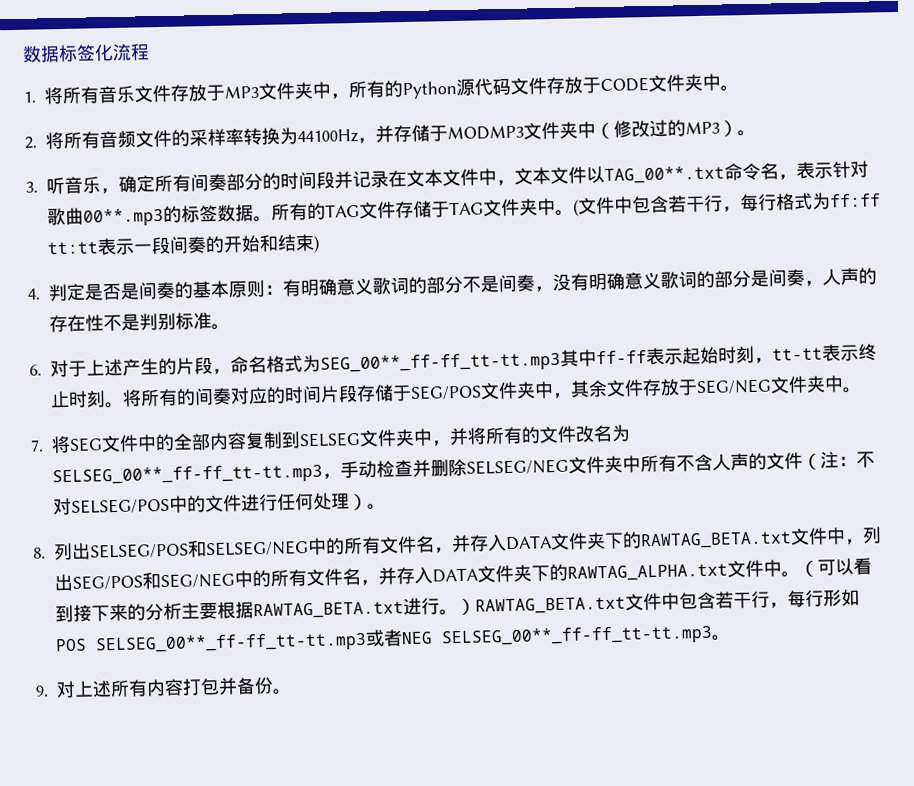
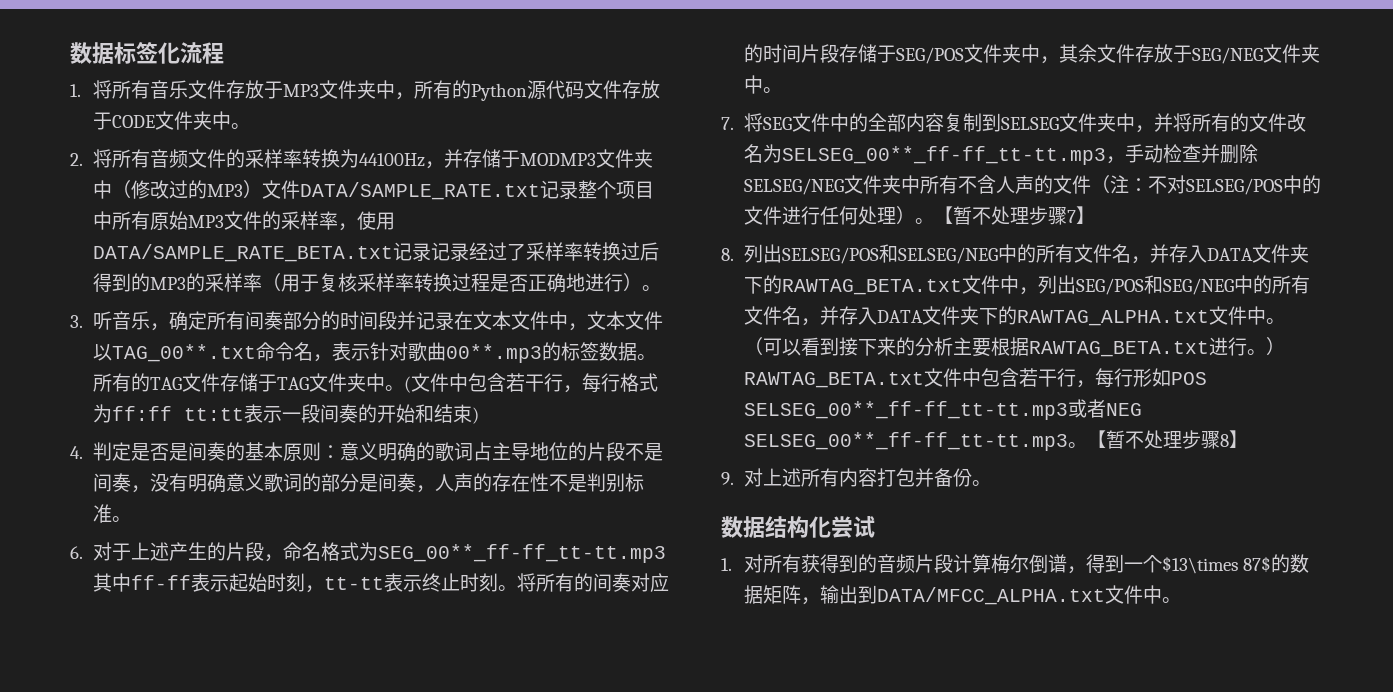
(738, 128) none -> [262,180,655,200] [93,211,396,231] [93,242,660,262] [93,273,643,293] 文件DATA/SAMPLE_RATE.txt记录整个项目中所有原始MP3文件的采样率，使用DATA/SAMPLE_RATE_BETA.txt记录记录经过了采样率转换过后得到的MP3的采样率（用于复核采样率转换过程是否正确地进行）
[282,275,463,297] 有明确意义歌词的部分 -> [340,442,626,462] 意义明确的歌词占主导地位的片段
(386, 506) none -> [934,206,1096,225] 【暂不处理步骤7】
(731, 637) none -> [1087,430,1249,449] 【暂不处理步骤8】
(292, 691) none -> [721,516,875,538] [721,554,1310,574] [744,585,1182,605] // 数据结构化尝试 // 1.对所有获得到的音频片段计算梅尔倒谱，得到一个$13\times 87$的数据矩阵，输出到DATA/MFCC_ALPHA.txt文件中。

